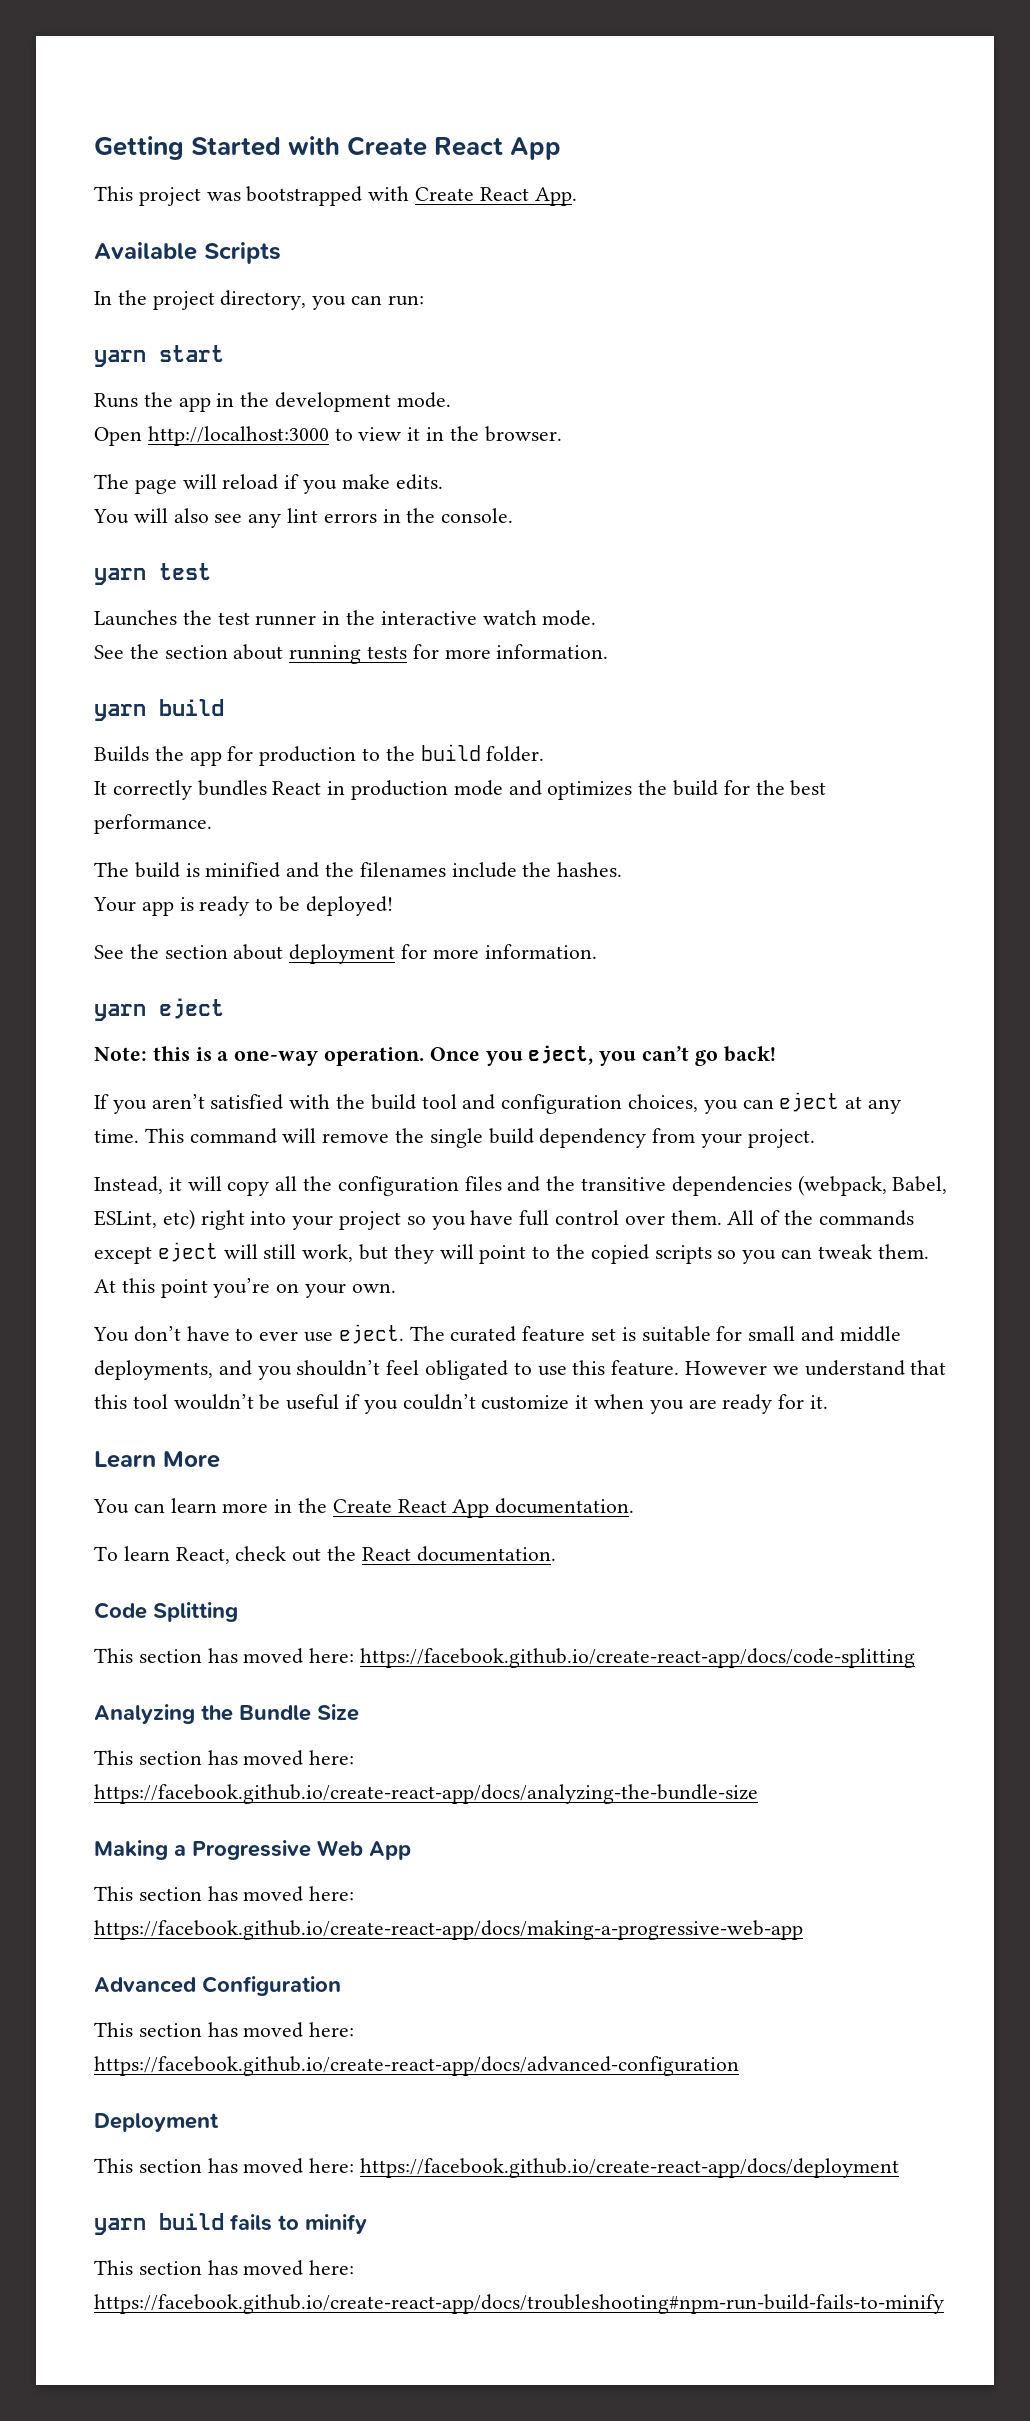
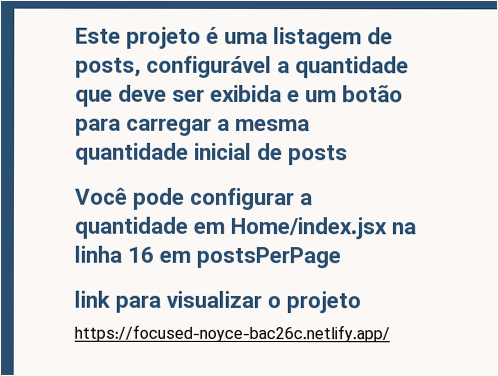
[94,136,562,160] [94,186,577,206] [94,242,281,264] [94,290,424,310] [94,345,224,367] [94,392,451,412] [94,426,562,446] [94,474,443,494] [93,508,514,528] [94,563,211,585] [94,610,597,626] [94,644,609,664] [94,699,224,721] [94,744,545,766] [94,780,827,800] [94,814,212,834] [94,862,623,878] [93,896,393,916] [94,944,597,964] [94,998,224,1021] [94,1045,776,1066] [94,1092,902,1114] [94,1128,815,1148] [94,1175,948,1196] [94,1209,914,1230] [94,1242,929,1264] [94,1278,396,1298] [93,1324,901,1344] [94,1360,947,1380] [94,1394,829,1414] [94,1451,220,1468] [93,1498,635,1518] [94,1546,556,1564] [94,1602,238,1622] [94,1648,916,1668] [94,1704,359,1724] [94,1750,355,1766] [94,1784,758,1804] [94,1840,411,1860] [94,1886,355,1902] [94,1920,803,1940] [94,1976,341,1996] [94,2022,355,2038] [94,2056,739,2076] [94,2113,219,2132] [94,2158,900,2178] [94,2213,367,2235] [94,2260,355,2276] [94,2294,944,2314] Getting Started with Create React App // This project was bootstrapped with Create React App. // Available Scripts // In the project directory, you can run: // yarn start // Runs the app in the development mode. // Open http://localhost:3000 to view it in the browser. // The page will reload if you make edits. // You will also see any lint errors in the console. // yarn test // Launches the test runner in the interactive watch mode. // See the section about running tests for more information. // yarn build // Builds the app for production to the build folder. // It correctly bundles React in production mode and optimizes the build for the best performance. // The build is minified and the filenames include the hashes. // Your app is ready to be deployed! // See the section about deployment for more information. // yarn eject // Note: this is a one-way operation. Once you eject, you can’t go back! // If you aren’t satisfied with the build tool and configuration choices, you can eject at any time. This command will remove the single build dependency from your project. // Instead, it will copy all the configuration files and the transitive dependencies (webpack, Babel, ESLint, etc) right into your project so you have full control over them. All of the commands except eject will still work, but they will point to the copied scripts so you can tweak them. At this point you’re on your own. // You don’t have to ever use eject. The curated feature set is suitable for small and middle deployments, and you shouldn’t feel obligated to use this feature. However we understand that this tool wouldn’t be useful if you couldn’t customize it when you are ready for it. // Learn More // You can learn more in the Create React App documentation. // To learn React, check out the React documentation. // Code Splitting // This section has moved here: https://facebook.github.io/create-react-app/docs/code-splitting // Analyzing the Bundle Size // This section has moved here: https://facebook.github.io/create-react-app/docs/analyzing-the-bundle-size // Making a Progressive Web App // This section has moved here: https://facebook.github.io/create-react-app/docs/making-a-progressive-web-app // Advanced Configuration // This section has moved here: https://facebook.github.io/create-react-app/docs/advanced-configuration // Deployment // This section has moved here: https://facebook.github.io/create-react-app/docs/deployment // yarn build fails to minify // This section has moved here: https://facebook.github.io/create-react-app/docs/troubleshooting#npm-run-build-fails-to-minify -> [75,26,394,50] [75,55,410,79] [75,84,404,107] [75,117,311,136] [75,142,349,166] [74,187,313,211] [74,216,417,240] [74,245,342,269] [74,290,362,314] [74,324,390,343] Este projeto é uma listagem de posts, configurável a quantidade que deve ser exibida e um botão para carregar a mesma quantidade inicial de posts // Você pode configurar a quantidade em Home/index.jsx na linha 16 em postsPerPage // link para visualizar o projeto // https://focused-noyce-bac26c.netlify.app/

